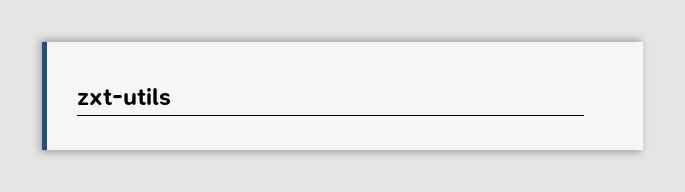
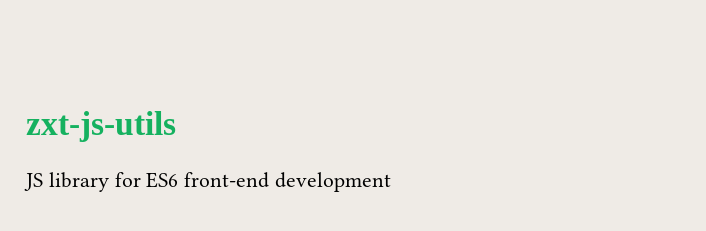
[77,88,171,106] zxt-utils -> [26,111,176,142] [24,172,392,192] zxt-js-utils // JS library for ES6 front-end development

